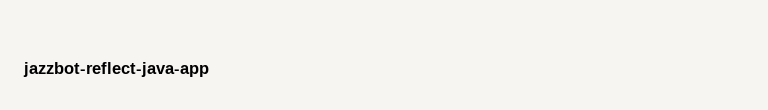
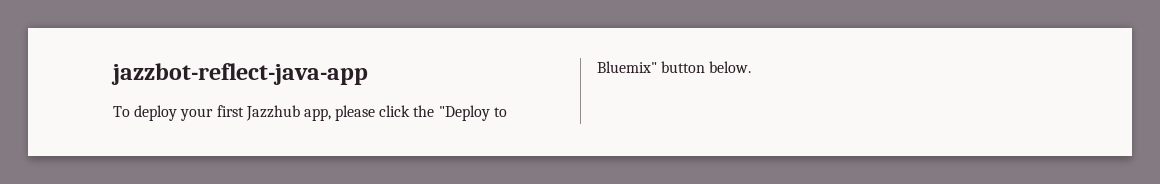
(209, 69) none -> [113,105,507,121] [597,61,752,73] // To deploy your first Jazzhub app, please click the "Deploy to Bluemix" button below.

